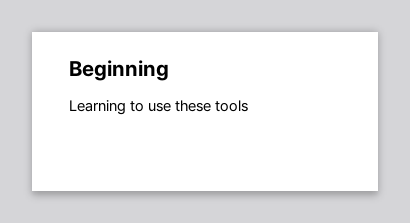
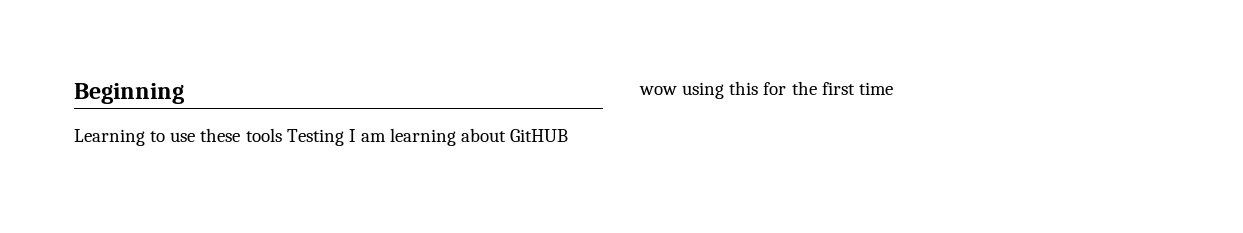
(249, 106) none -> [286,128,569,146] [639,81,893,99] Testing I am learning about GitHUB wow using this for the first time

